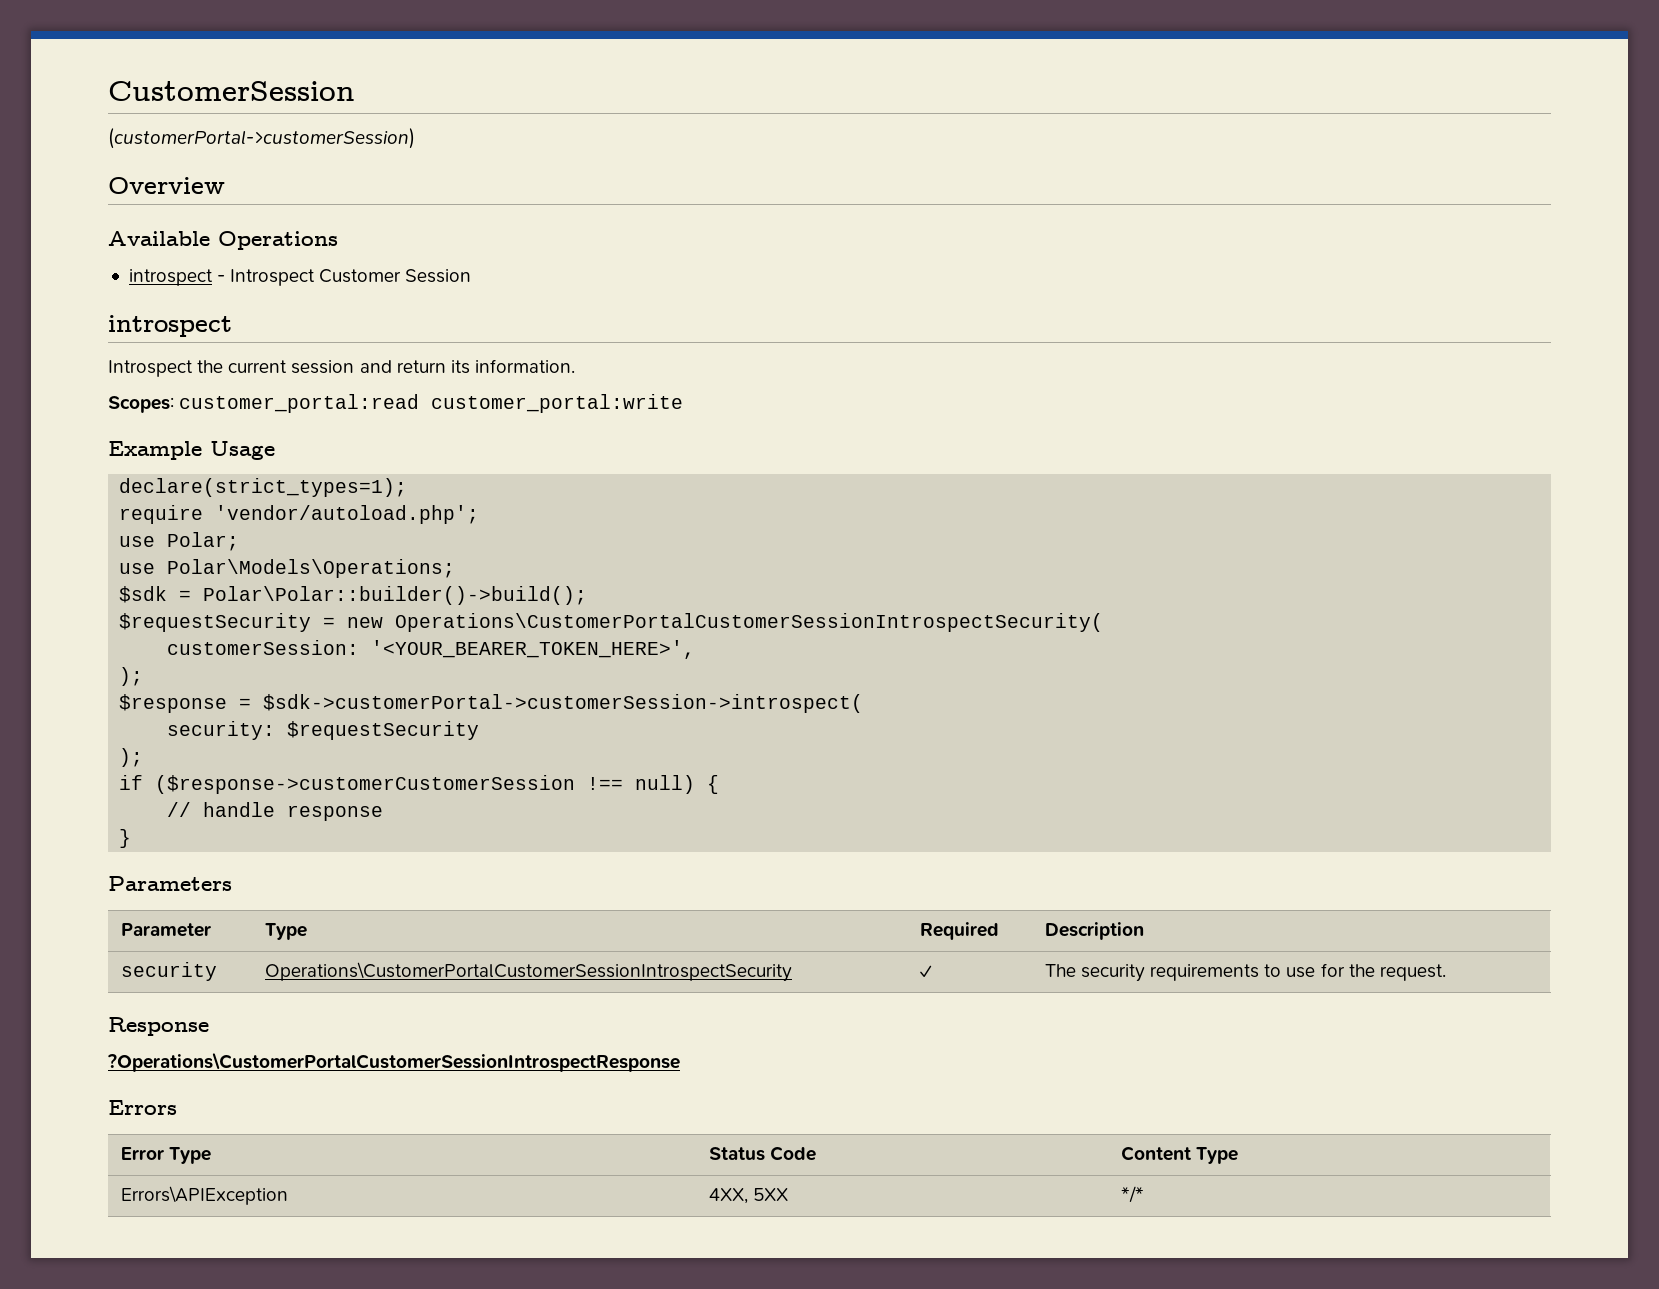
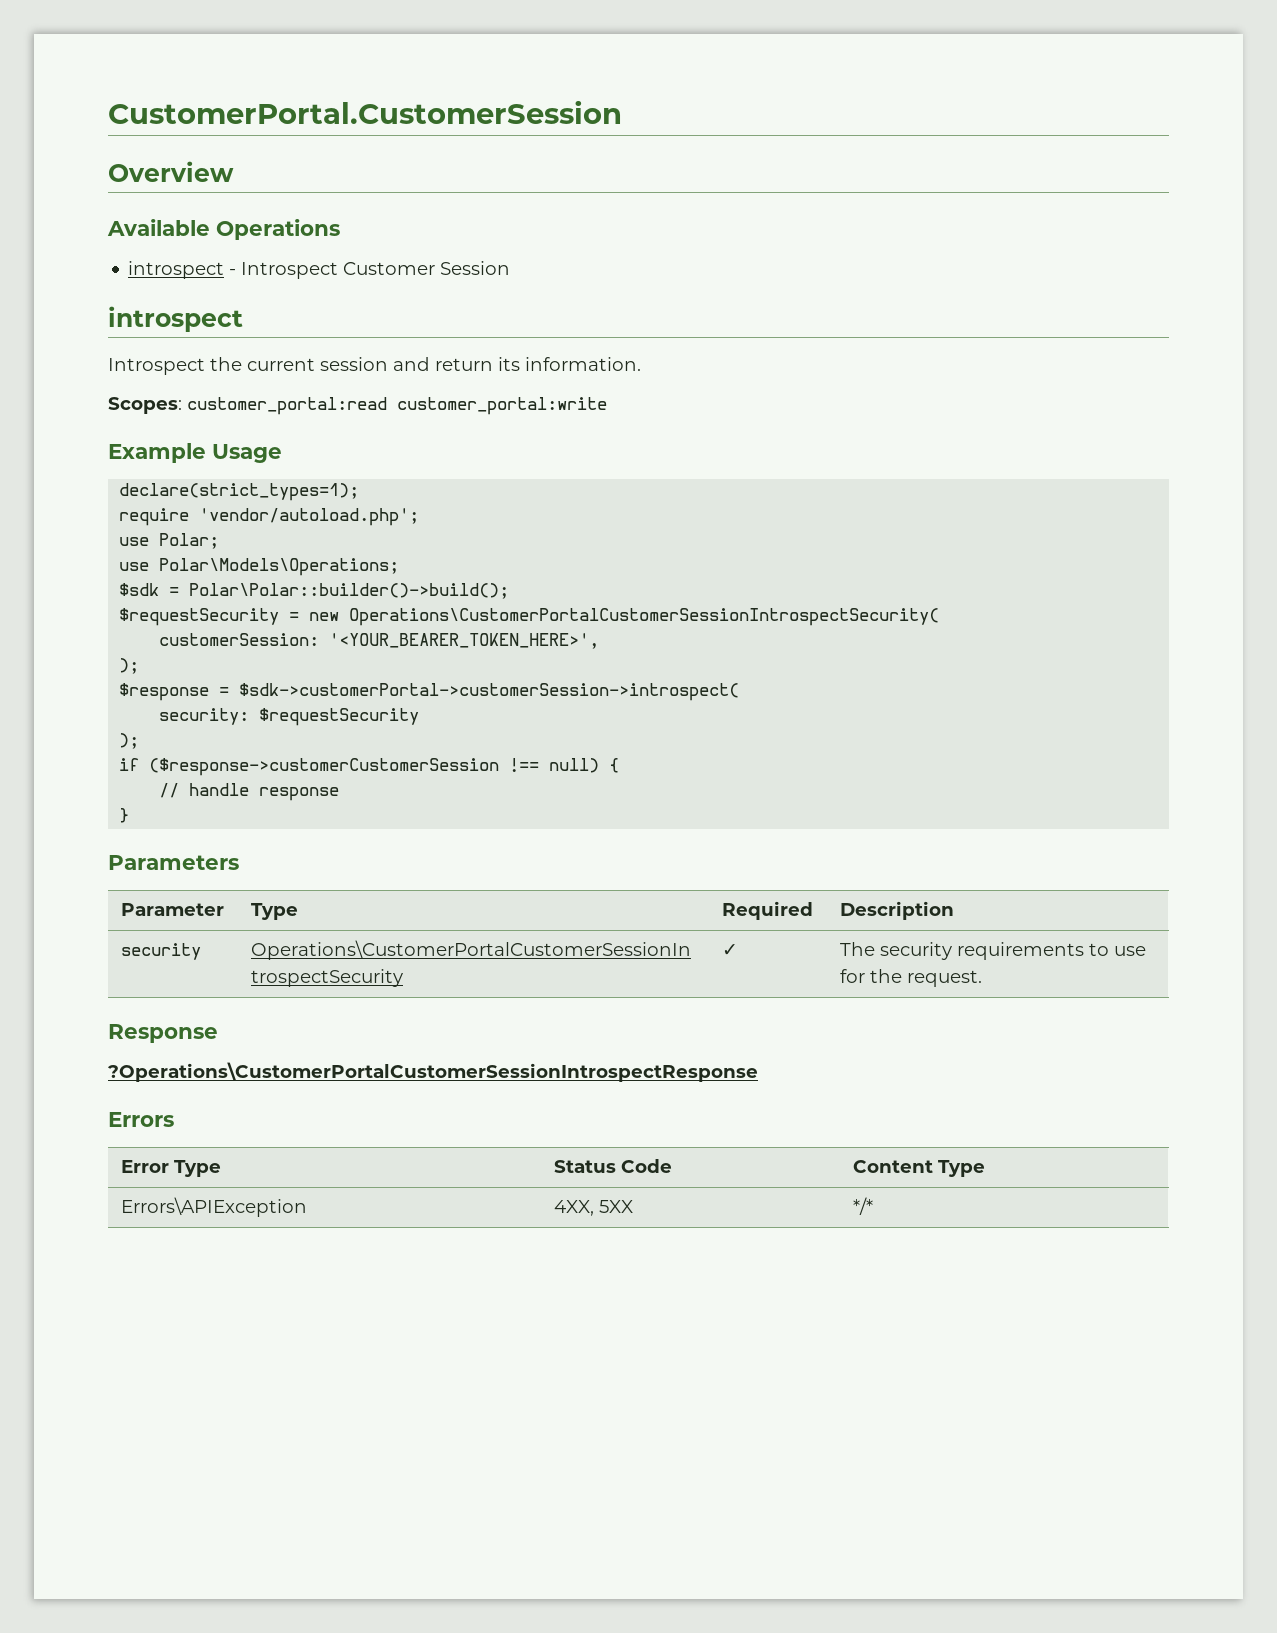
[108,81,355,101] [108,128,415,149] CustomerSession // (customerPortal->customerSession) -> [108,100,622,124] CustomerPortal.CustomerSession

